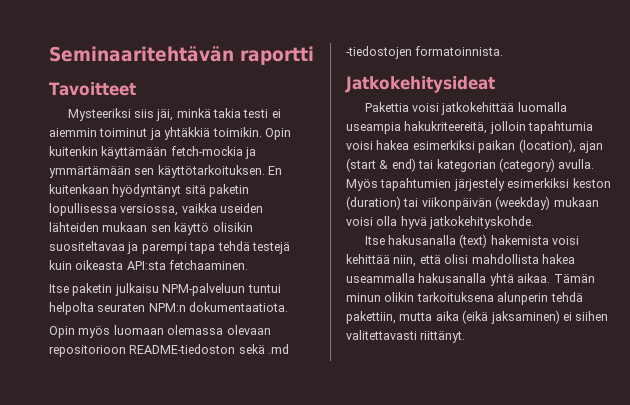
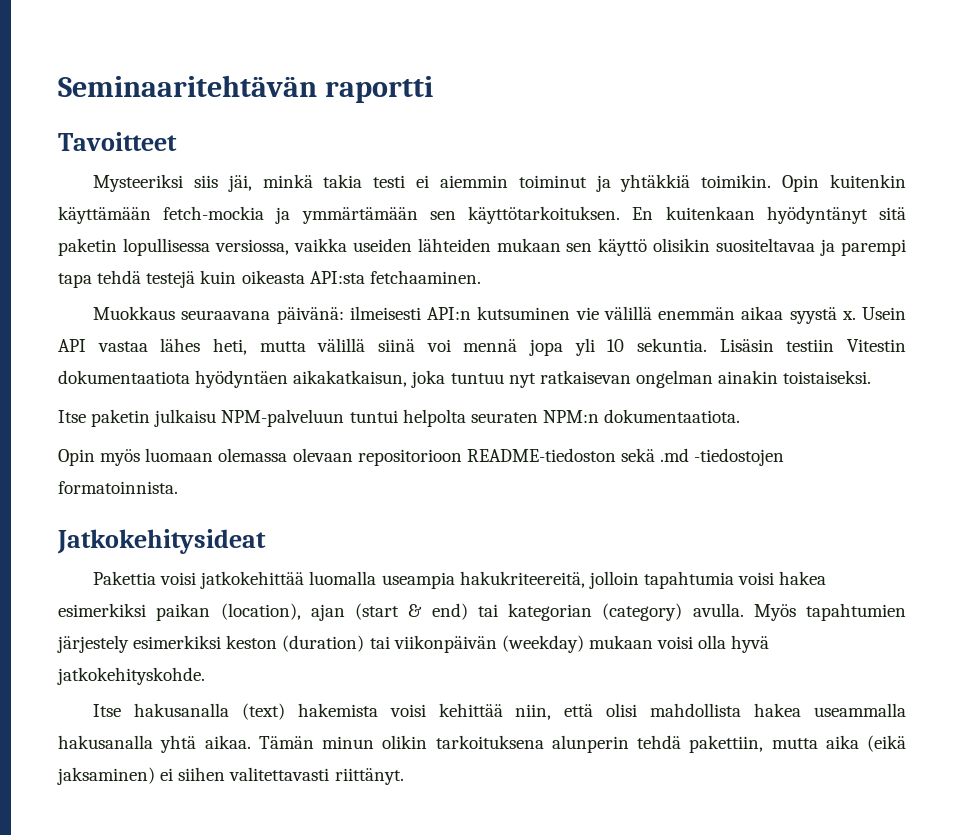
(249, 265) none -> [92,306,906,324] [58,338,906,356] [58,370,872,388] // Muokkaus seuraavana päivänä: ilmeisesti API:n kutsuminen vie välillä enemmän aikaa syystä x. Usein API vastaa lähes heti, mutta välillä siinä voi mennä jopa yli 10 sekuntia. Lisäsin testiin Vitestin dokumentaatiota hyödyntäen aikakatkaisun, joka tuntuu nyt ratkaisevan ongelman ainakin toistaiseksi.

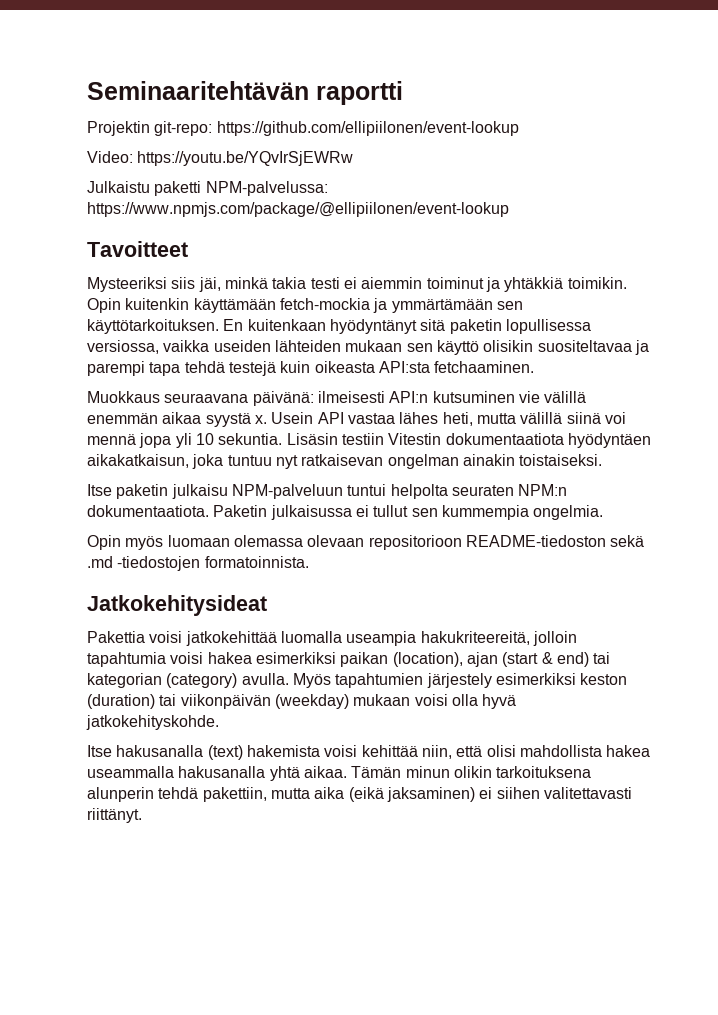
(433, 89) none -> [87,121,519,136] [87,151,354,166] [87,181,328,196] [87,202,509,217] // Projektin git-repo: https://github.com/ellipiilonen/event-lookup // Video: https://youtu.be/YQvIrSjEWRw // Julkaistu paketti NPM-palvelussa: https://www.npmjs.com/package/@ellipiilonen/event-lookup
(741, 416) none -> [213,505,604,520] Paketin julkaisussa ei tullut sen kummempia ongelmia.

